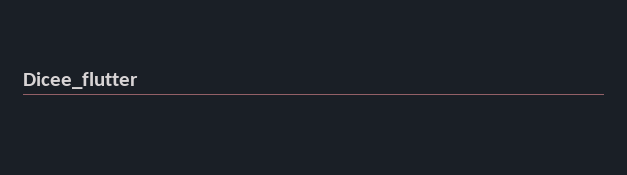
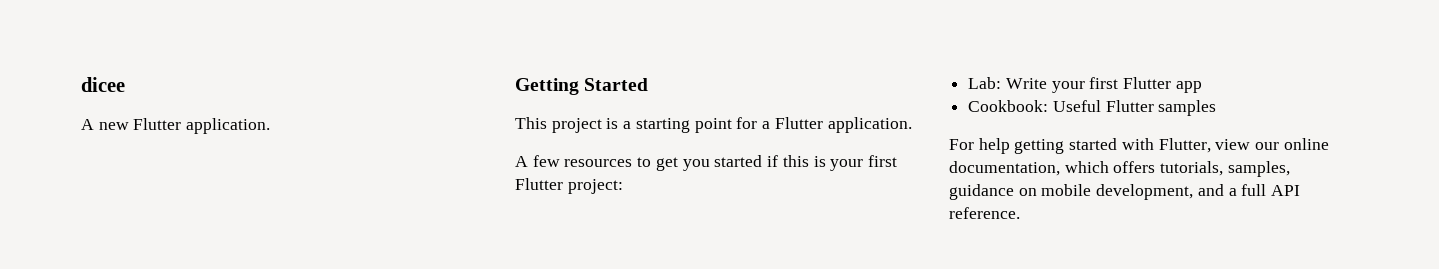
[23,72,138,89] Dicee_flutter -> [81,77,125,92] [81,118,271,134] [515,78,649,95] [515,117,912,133] [515,155,897,171] [515,178,623,194] [968,77,1202,93] [968,100,1217,116] [949,138,1329,154] [949,161,1290,177] [949,184,1301,200] [949,207,1020,219] dicee // A new Flutter application. // Getting Started // This project is a starting point for a Flutter application. // A few resources to get you started if this is your first Flutter project: // Lab: Write your first Flutter app // Cookbook: Useful Flutter samples // For help getting started with Flutter, view our online documentation, which offers tutorials, samples, guidance on mobile development, and a full API reference.

